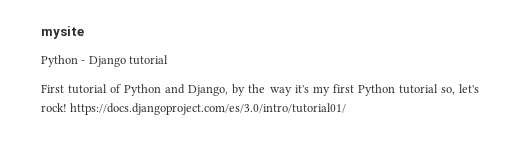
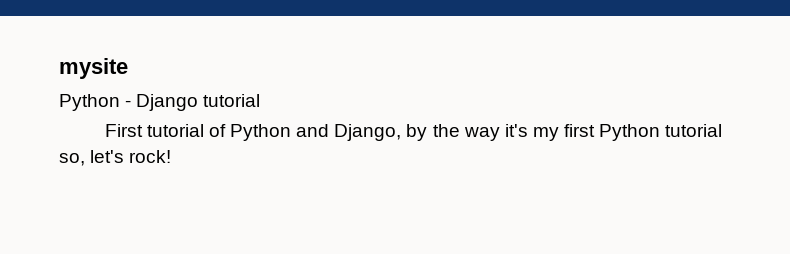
[70,103,347,115] https://docs.djangoproject.com/es/3.0/intro/tutorial01/ -> (172, 156) none

